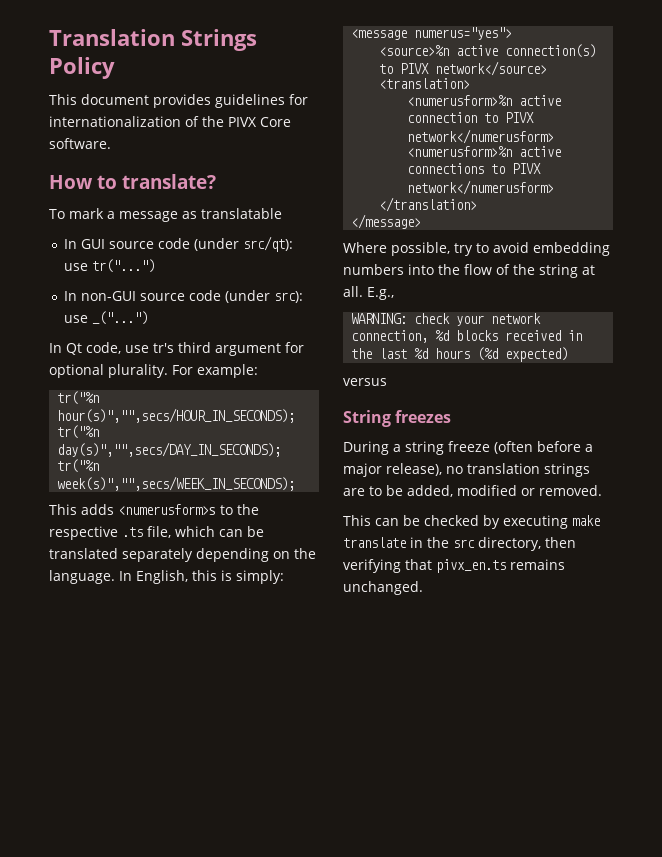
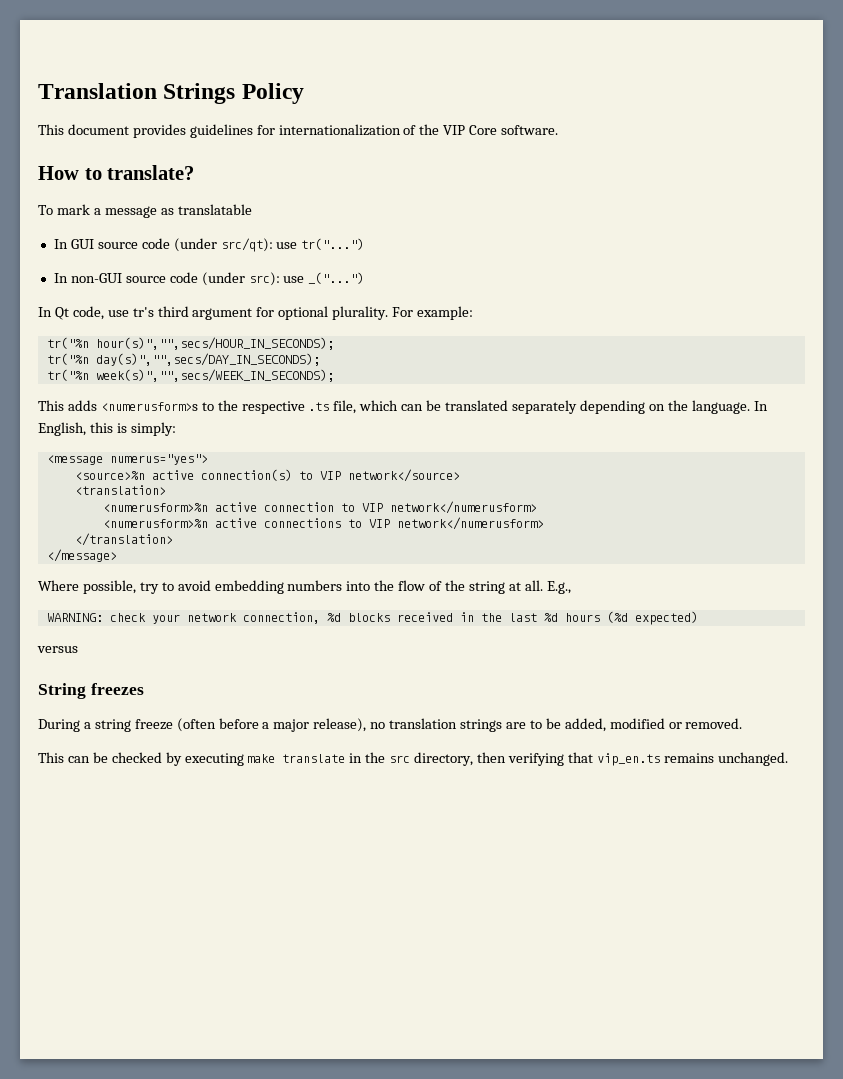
[228,117,257,127] PIVX -> [443,125,466,135] VIP
[400,63,430,74] PIVX -> [319,471,341,480] VIP
[505,112,535,123] PIVX -> [361,503,383,512] VIP
[512,163,542,174] PIVX -> [368,519,390,528] VIP
[436,559,506,573] pivx_en.ts -> [596,753,660,766] vip_en.ts

